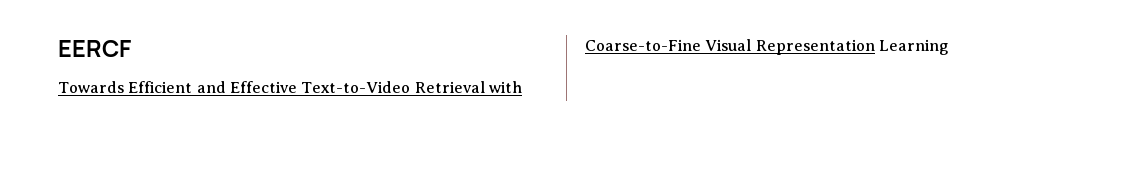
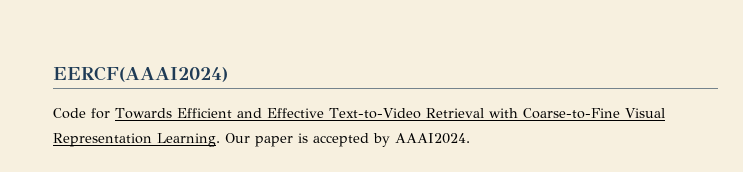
[58,40,131,57] EERCF // -> [53,66,228,82] [53,108,110,119] EERCF(AAAI2024) // Code for
[878,39,949,55] Learning -> [157,133,470,147] Learning. Our paper is accepted by AAAI2024.

